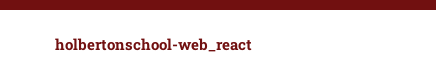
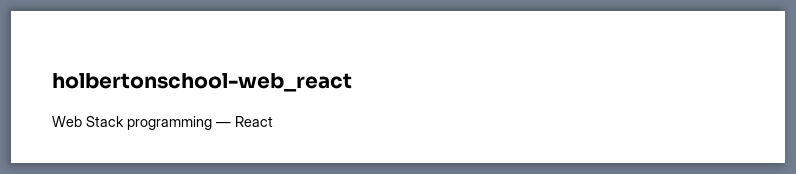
(252, 45) none -> [52,116,273,130] // Web Stack programming ― React

